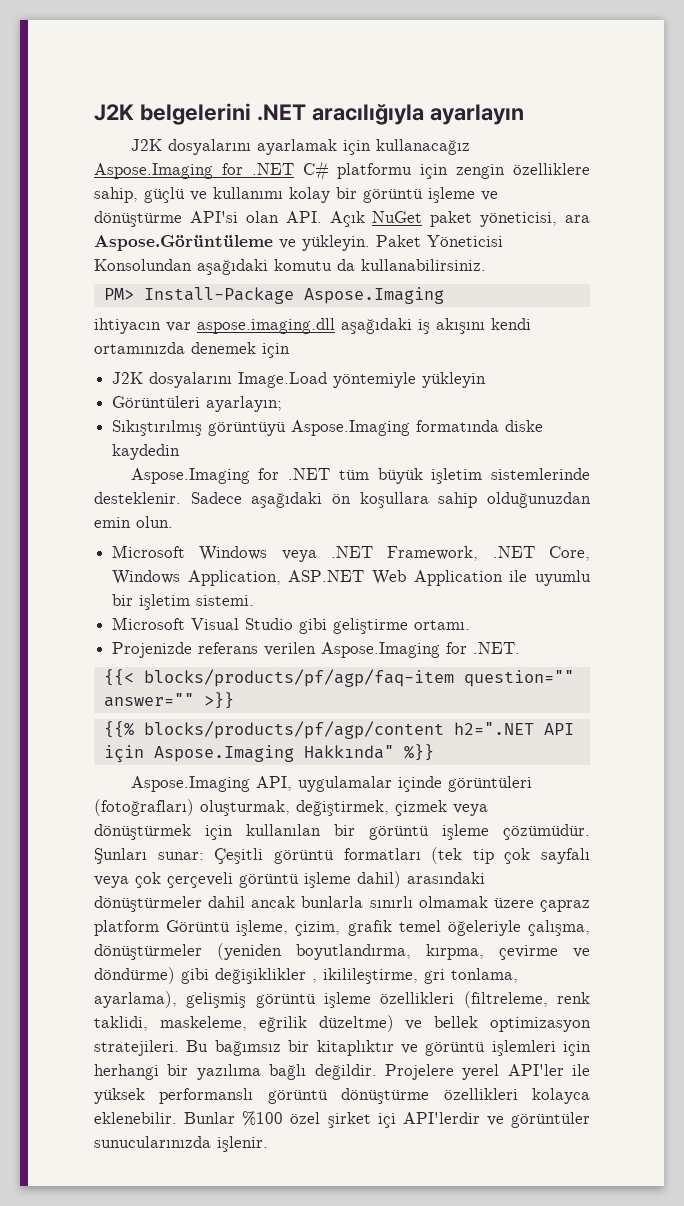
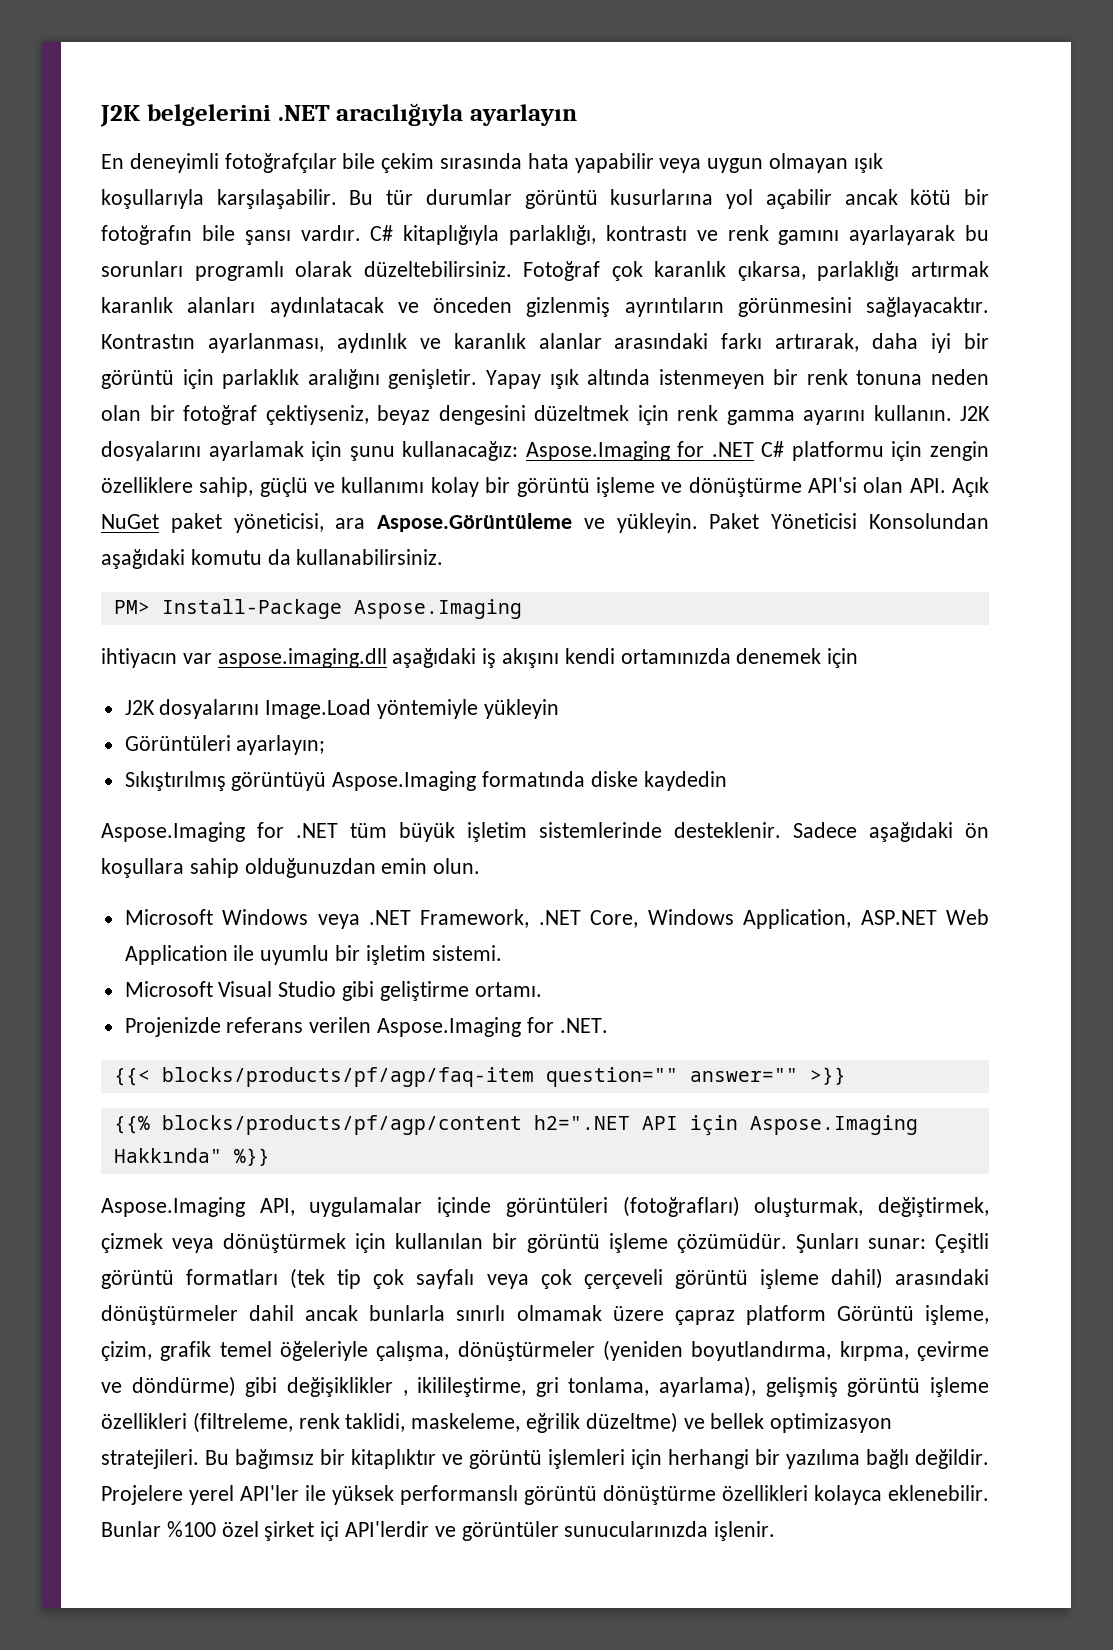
(524, 114) none -> [101,153,883,173] [101,189,990,209] [101,225,990,245] [101,261,989,281] [101,297,989,317] [101,333,989,353] [101,369,990,389] [101,405,952,425] En deneyimli fotoğrafçılar bile çekim sırasında hata yapabilir veya uygun olmayan ışık koşullarıyla karşılaşabilir. Bu tür durumlar görüntü kusurlarına yol açabilir ancak kötü bir fotoğrafın bile şansı vardır. C# kitaplığıyla parlaklığı, kontrastı ve renk gamını ayarlayarak bu sorunları programlı olarak düzeltebilirsiniz. Fotoğraf çok karanlık çıkarsa, parlaklığı artırmak karanlık alanları aydınlatacak ve önceden gizlenmiş ayrıntıların görünmesini sağlayacaktır. Kontrastın ayarlanması, aydınlık ve karanlık alanlar arasındaki farkı artırarak, daha iyi bir görüntü için parlaklık aralığını genişletir. Yapay ışık altında istenmeyen bir renk tonuna neden olan bir fotoğraf çektiyseniz, beyaz dengesini düzeltmek için renk gamma ayarını kullanın.
[375,139,470,155] kullanacağız -> [349,441,519,461] şunu kullanacağız:

